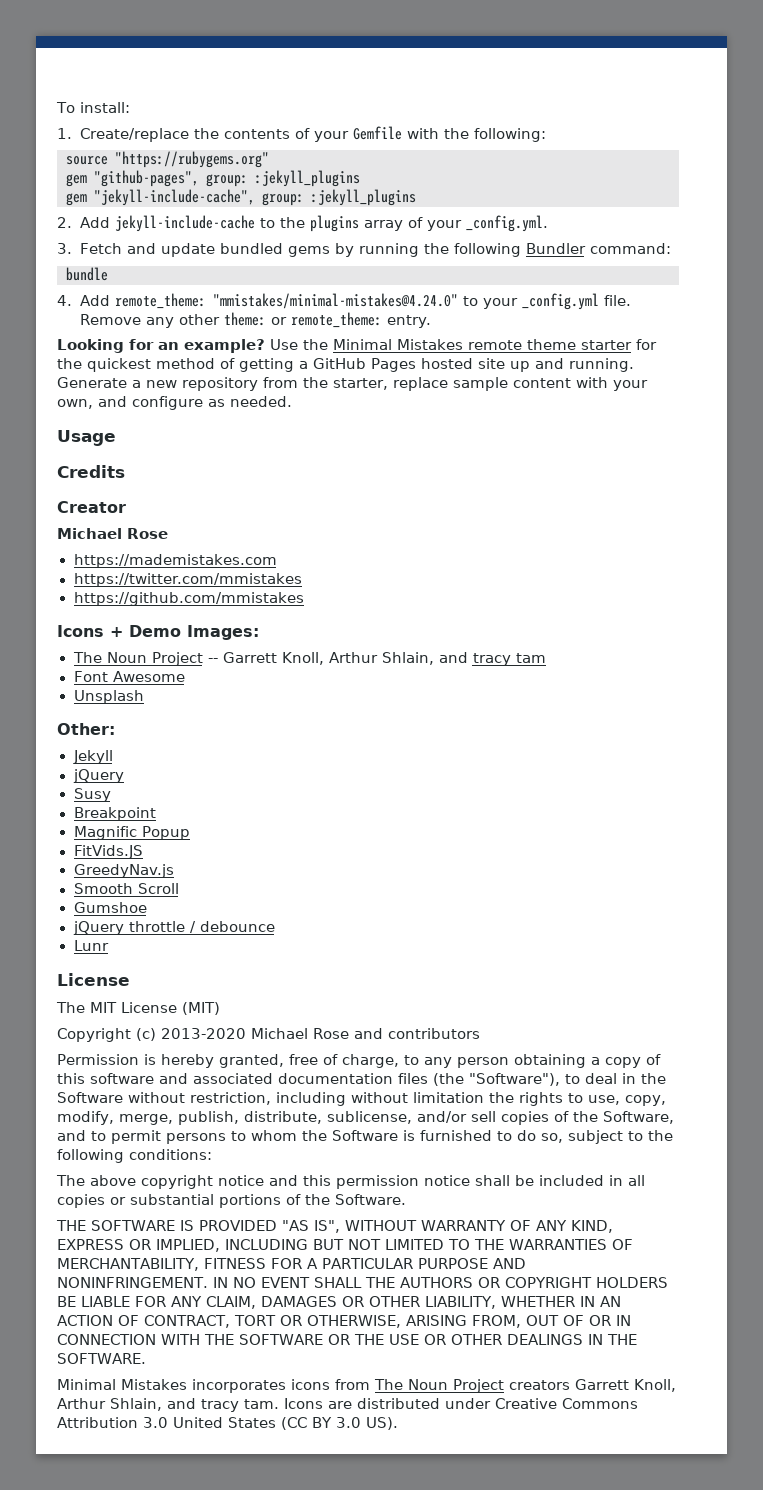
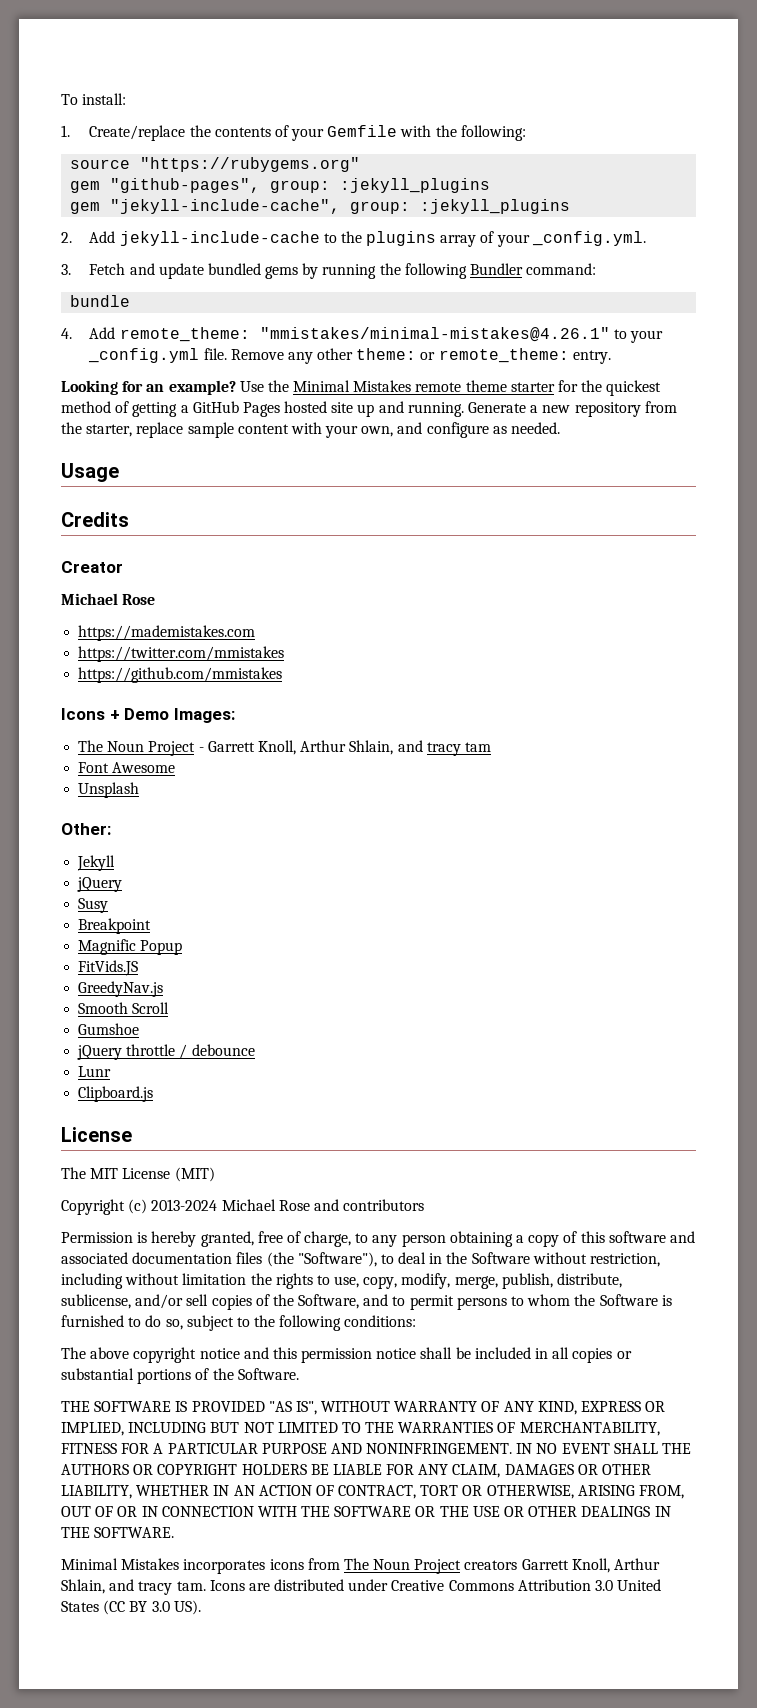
[212,293,458,309] "mmistakes/minimal-mistakes@4.24.0" -> [259,327,610,342] "mmistakes/minimal-mistakes@4.26.1"
[207,658,218,663] -- -> [198,747,204,752] -
(109, 945) none -> [78,1086,154,1102] // Clipboard.js
[161,1028,246,1039] 2013-2020 -> [151,1199,218,1211] 2013-2024

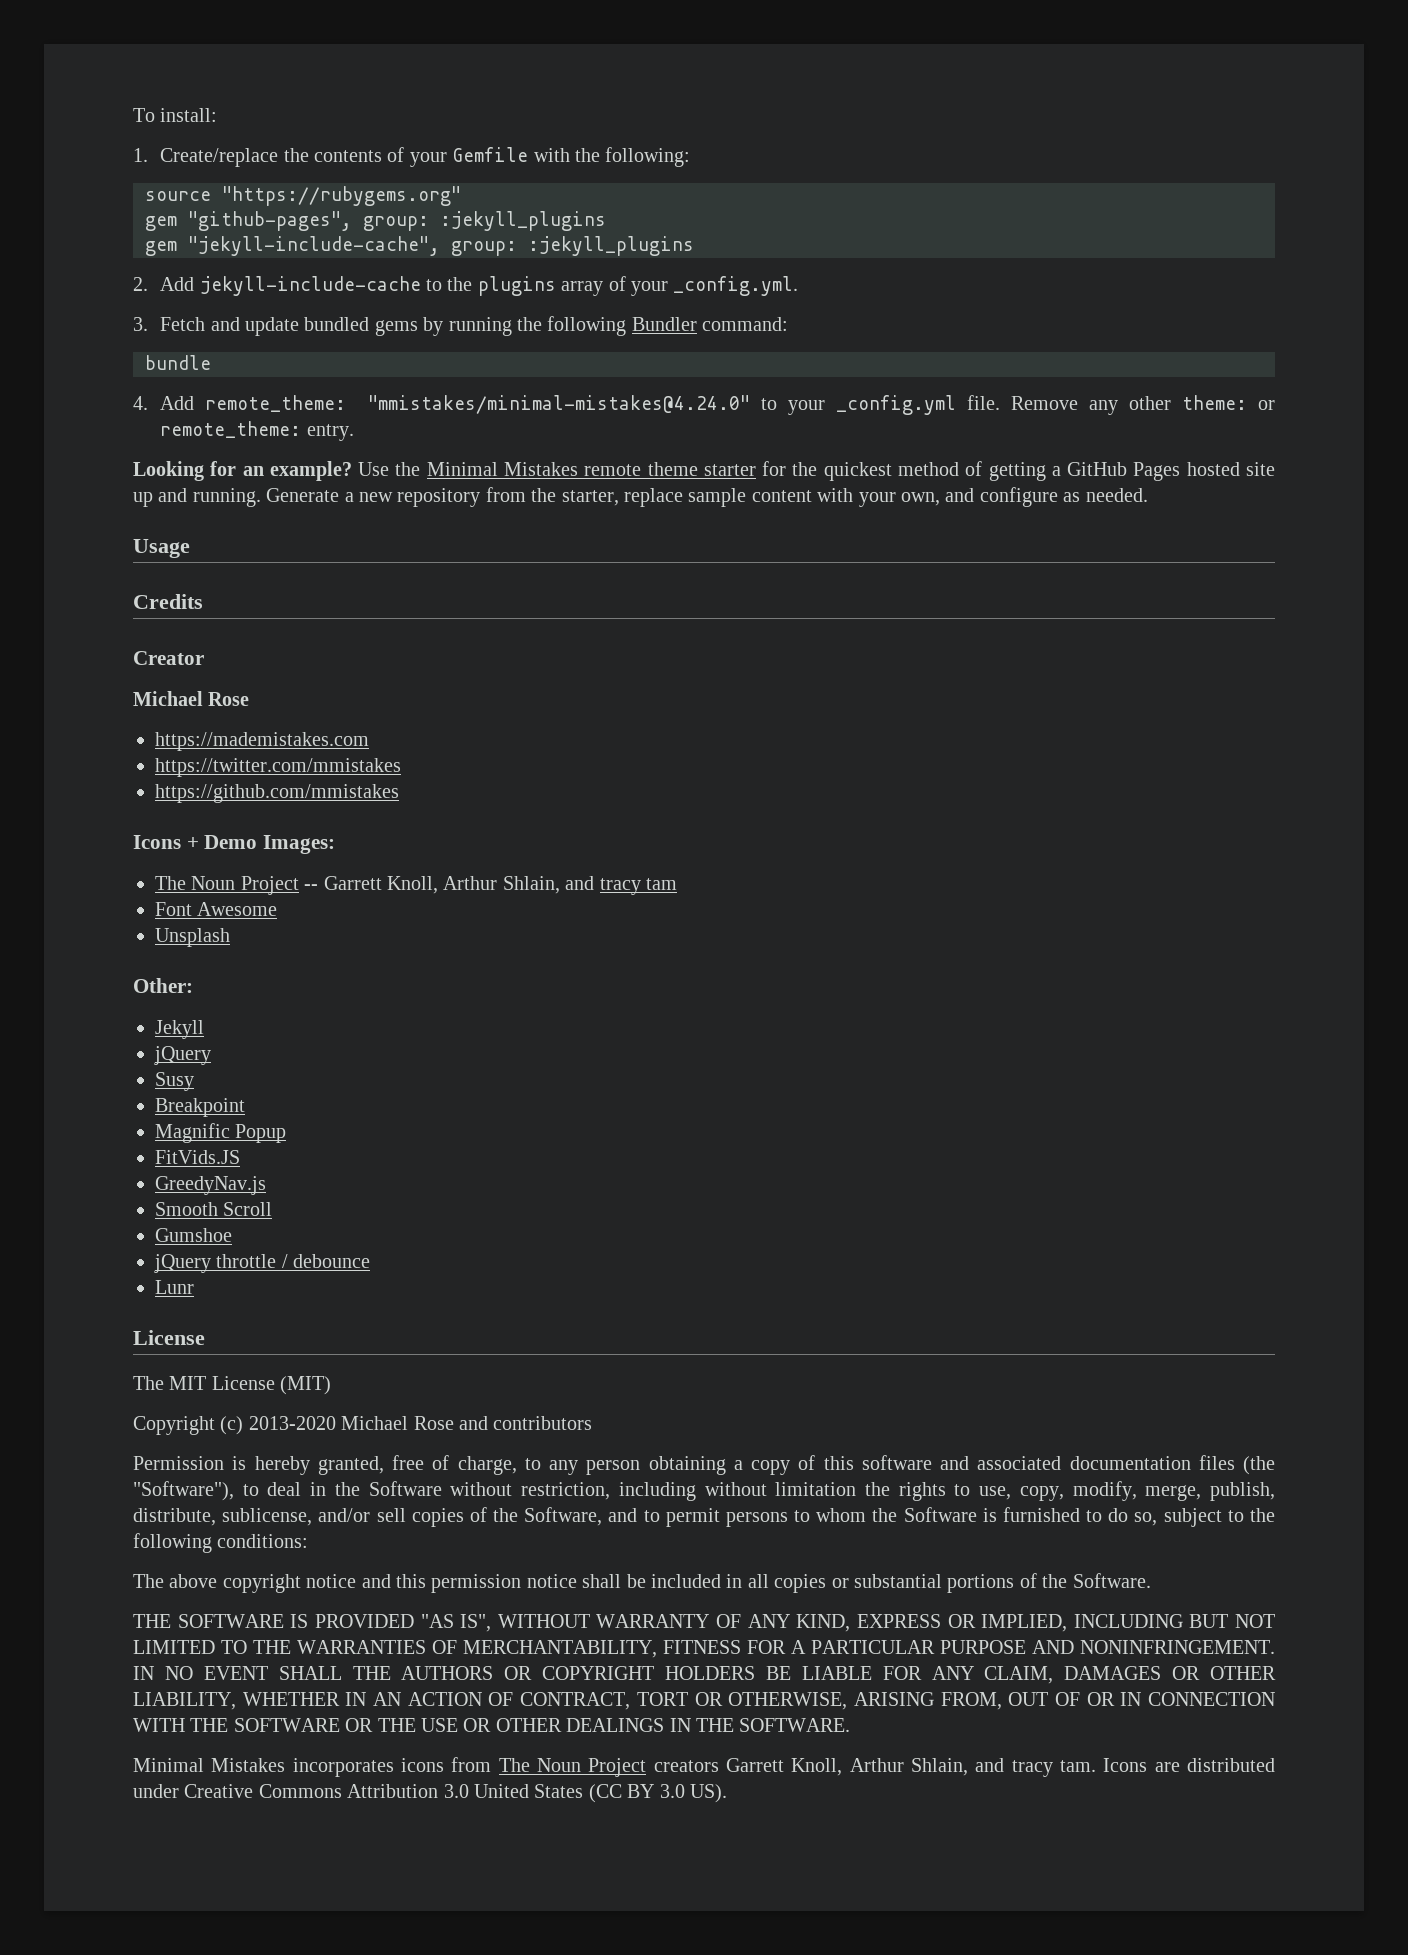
[259,327,610,342] "mmistakes/minimal-mistakes@4.26.1" -> [368,395,751,414] "mmistakes/minimal-mistakes@4.24.0"
[198,747,204,752] - -> [304,884,319,890] --
[78,1086,154,1102] // Clipboard.js -> (194, 1287) none
[151,1199,218,1211] 2013-2024 -> [248,1416,336,1430] 2013-2020

